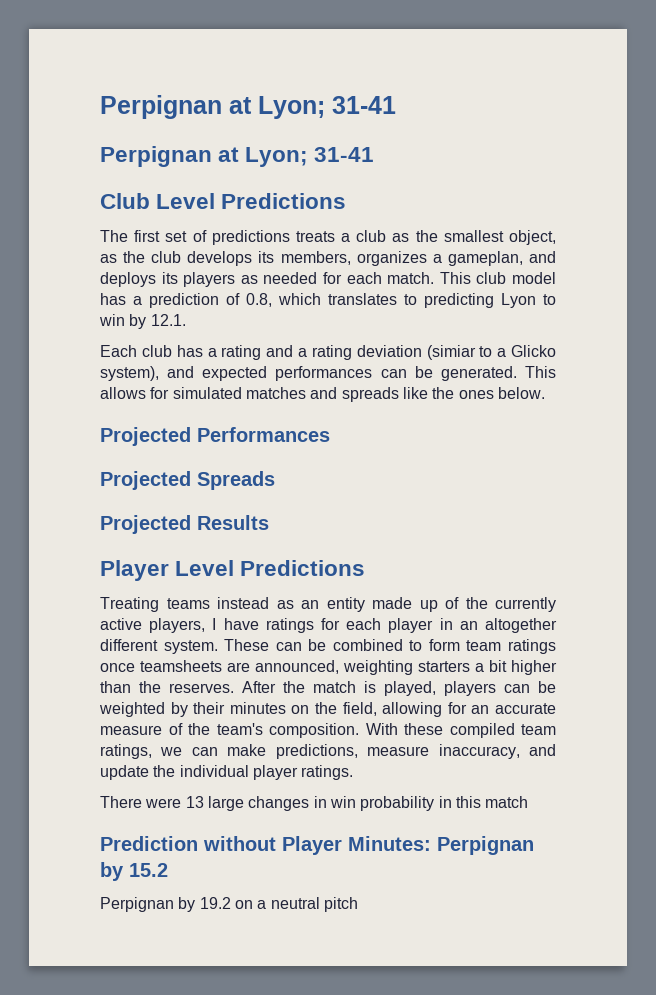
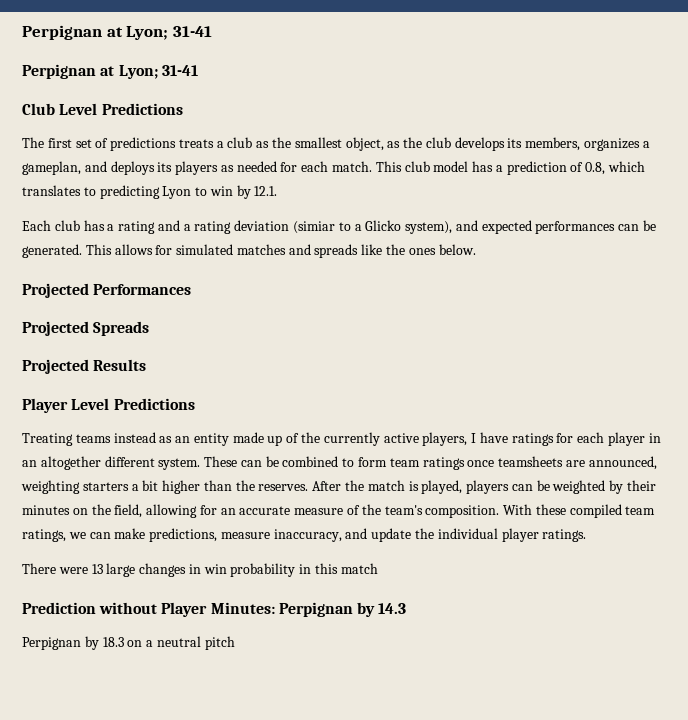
[129,863,168,877] [100,897,231,912] 15.2 // Perpignan by 19.2 -> [378,603,407,614] [22,636,124,650] 14.3 // Perpignan by 18.3

